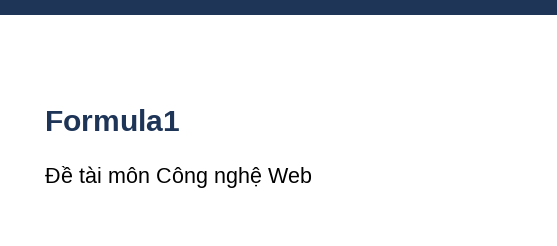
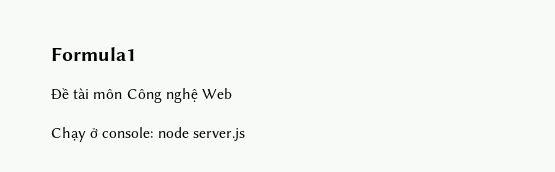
(312, 175) none -> [51,127,245,142] // Chạy ở console: node server.js

